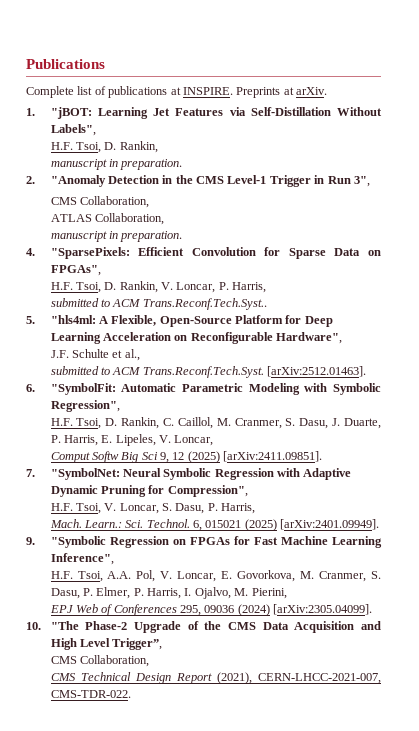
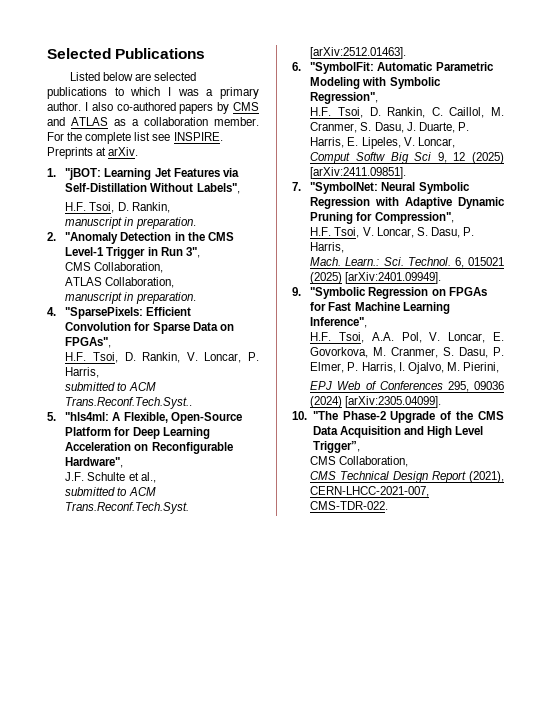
(26, 64) none -> [47,48,111,59] Selected
[26,86,181,98] Complete list of publications at -> [69,72,197,81] [47,87,259,99] [47,102,259,114] [47,117,259,126] [47,132,171,144] Listed below are selected publications to which I was a primary author. I also co-authored papers by CMS and ATLAS as a collaboration member. For the complete list see

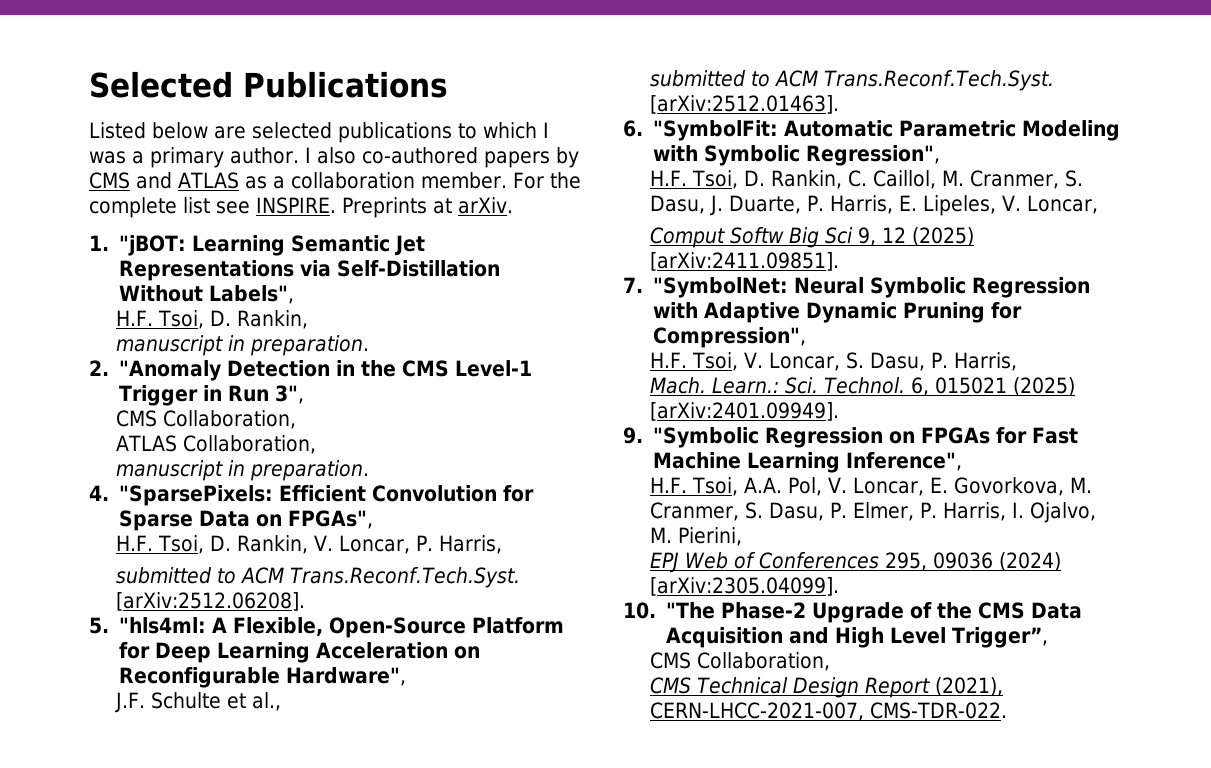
[154,168,220,177] Jet Features -> [291,235,426,256] [119,260,295,281] Semantic Jet Representations
[65,397,193,409] Trans.Reconf.Tech.Syst.. -> [289,567,520,588] [115,592,305,611] Trans.Reconf.Tech.Syst. [arXiv:2512.06208].

